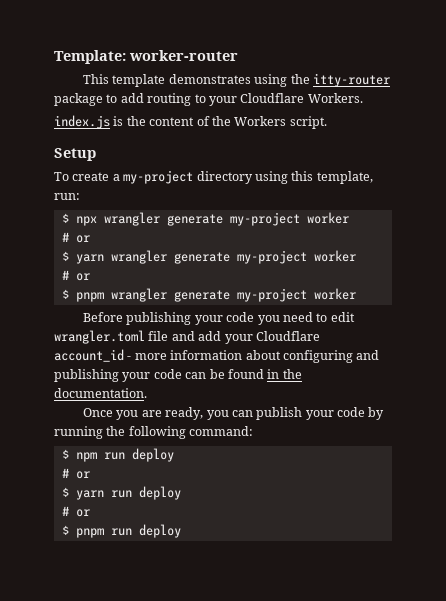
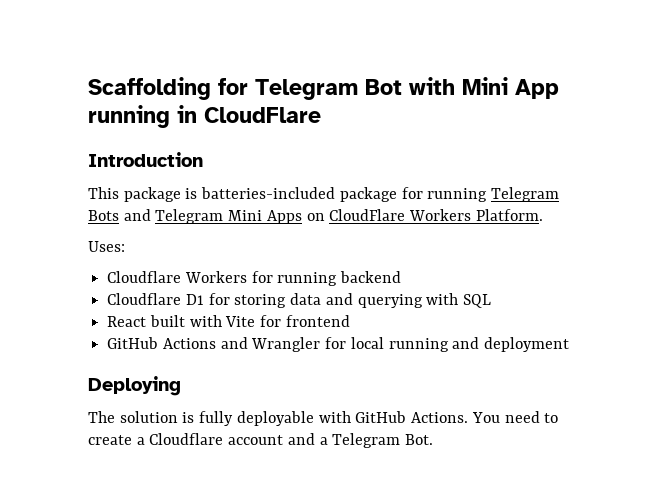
[54,50,238,64] [83,73,390,87] [54,93,363,106] [54,115,327,129] [54,148,96,161] [54,170,373,184] [54,193,80,200] [61,212,349,226] [61,232,90,243] [61,250,356,264] [61,270,90,281] [61,288,356,302] [83,312,355,325] [54,330,320,344] [54,349,380,363] [54,369,302,382] [54,388,147,398] [83,407,385,420] [54,426,254,439] [61,448,174,462] [61,468,90,479] [61,486,181,500] [61,506,90,517] [61,524,181,538] Template: worker-router // This template demonstrates using the itty-router package to add routing to your Cloudflare Workers. // index.js is the content of the Workers script. // Setup // To create a my-project directory using this template, run: // $ npx wrangler generate my-project worker // # or // $ yarn wrangler generate my-project worker // # or // $ pnpm wrangler generate my-project worker // Before publishing your code you need to edit wrangler.toml file and add your Cloudflare account_id - more information about configuring and publishing your code can be found in the documentation. // Once you are ready, you can publish your code by running the following command: // $ npm run deploy // # or // $ yarn run deploy // # or // $ pnpm run deploy -> [88,77,559,100] [88,105,321,128] [88,152,203,167] [88,187,560,202] [88,209,543,224] [88,241,125,252] [107,271,402,286] [107,293,492,308] [107,315,350,327] [107,337,570,352] [88,376,181,396] [88,411,559,426] [88,433,434,448] Scaffolding for Telegram Bot with Mini App running in CloudFlare // Introduction // This package is batteries-included package for running Telegram Bots and Telegram Mini Apps on CloudFlare Workers Platform. // Uses: // Cloudflare Workers for running backend // Cloudflare D1 for storing data and querying with SQL // React built with Vite for frontend // GitHub Actions and Wrangler for local running and deployment // Deploying // The solution is fully deployable with GitHub Actions. You need to create a Cloudflare account and a Telegram Bot.

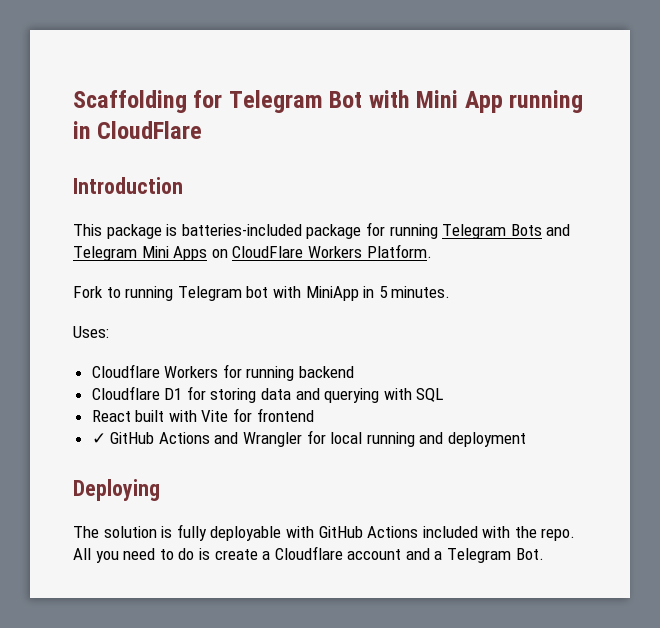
(543, 215) none -> [73,286,451,301] // Fork to running Telegram bot with MiniApp in 5 minutes.
(350, 321) none -> [91,433,106,444] ✓
[411,411,559,423] Actions. You need to -> [367,526,576,541] [73,548,210,563] Actions included with the repo. All you need to do is

